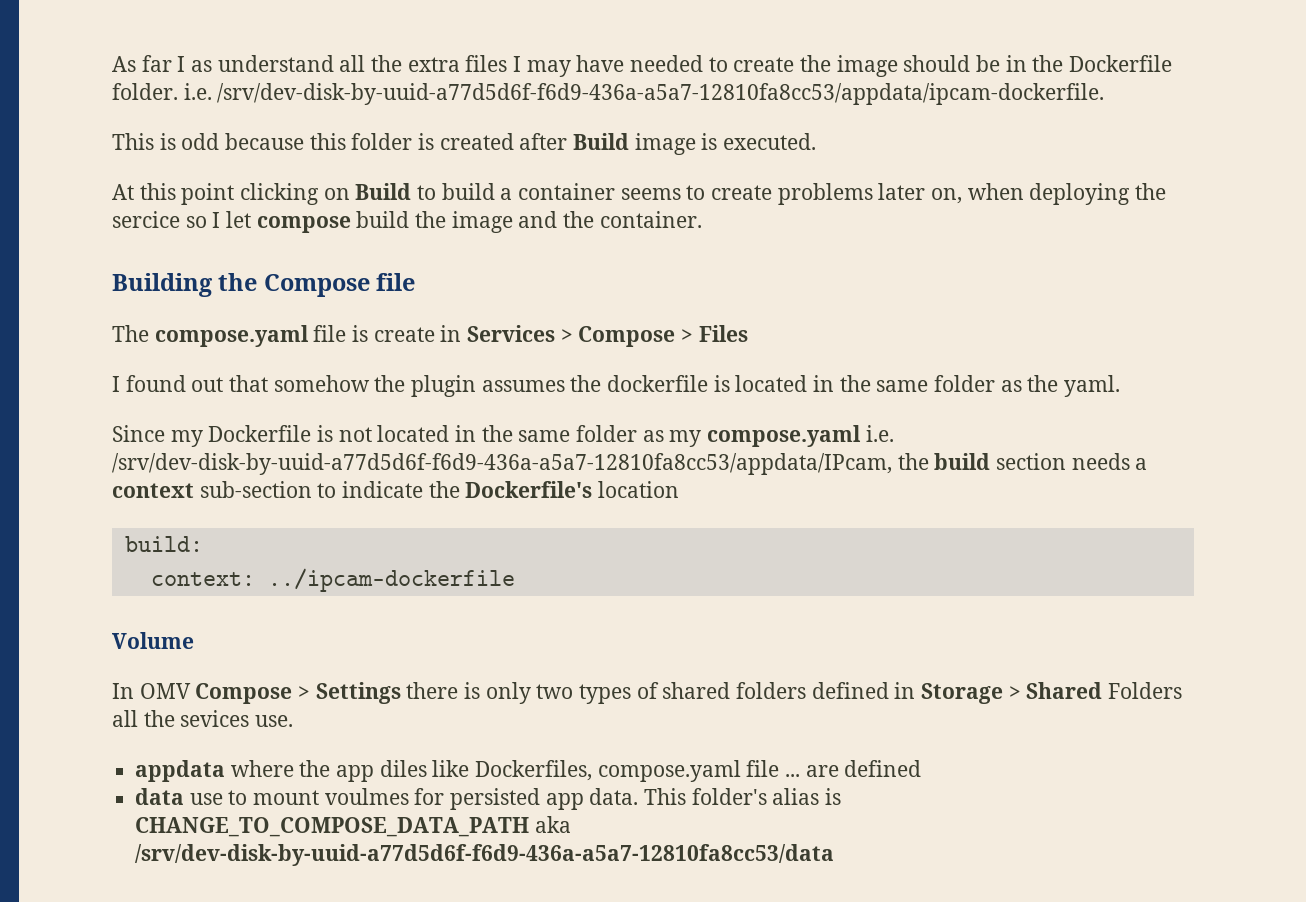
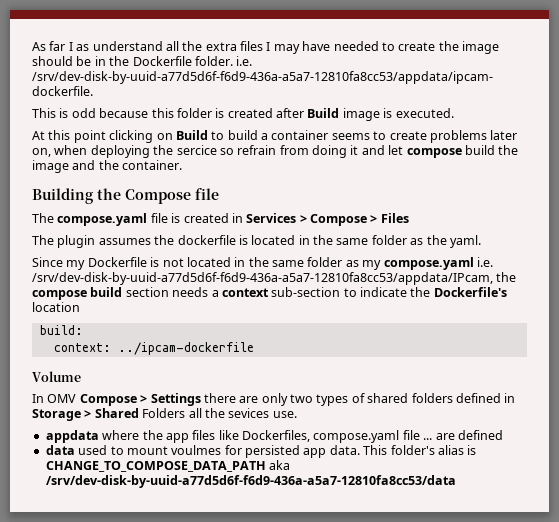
[212,212,221,228] I -> [237,145,385,158] refrain from doing it and
[373,327,435,342] create -> [183,213,229,223] created
[112,375,406,392] I found out that somehow the -> [32,235,54,245] The
(929, 461) none -> [32,290,87,300] compose
[464,682,481,699] is -> [239,396,259,403] are
[379,760,427,777] diles -> [192,430,216,440] files
[189,793,223,805] use -> [78,445,108,455] used

